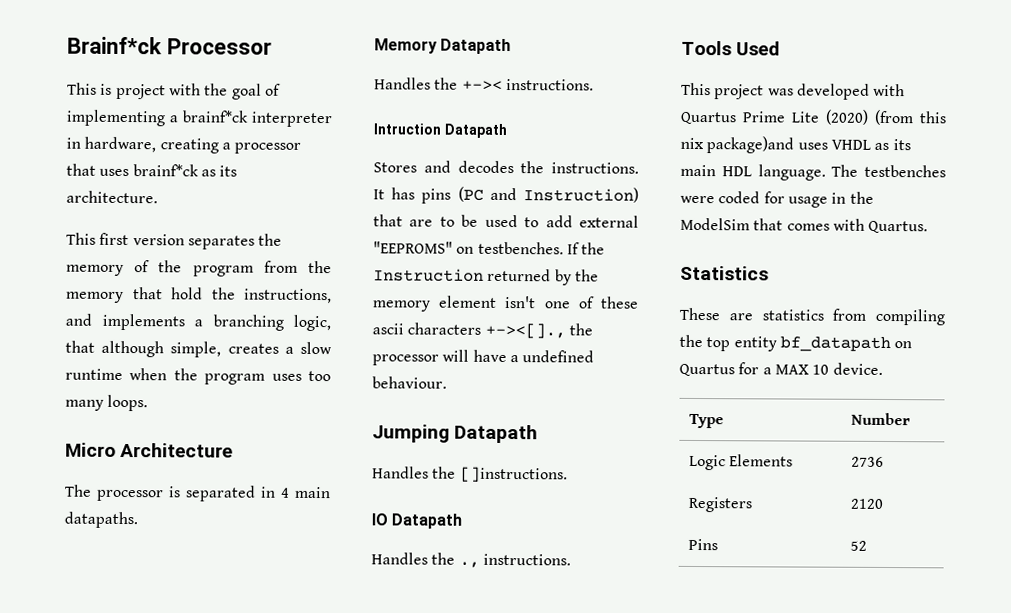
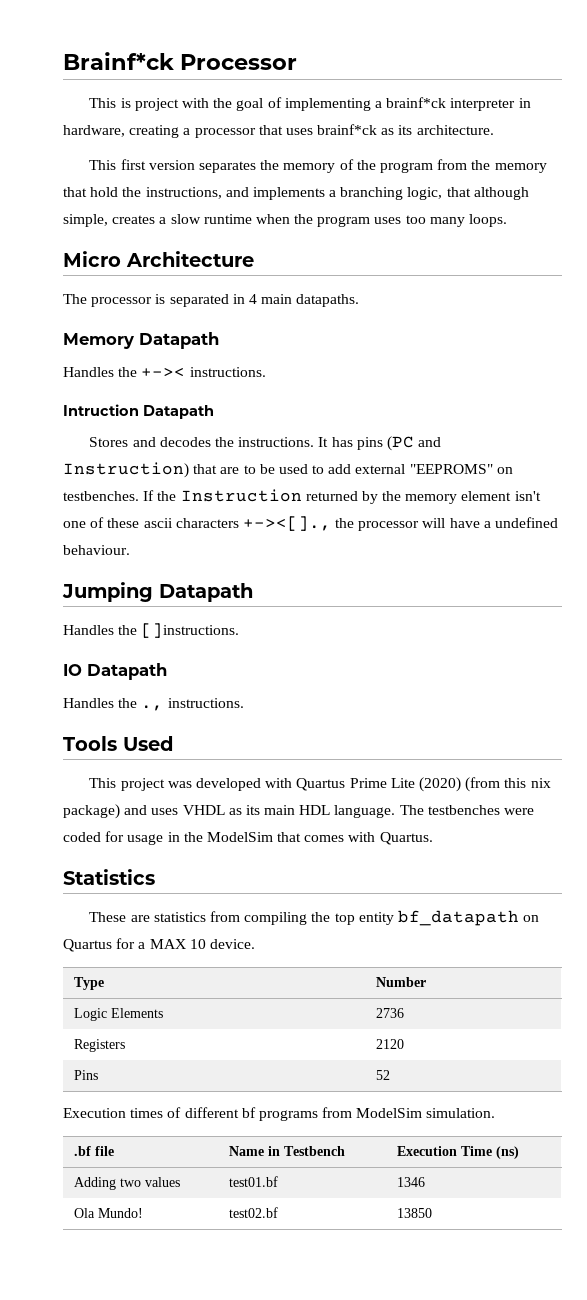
[706,136,795,154] package)and -> [63,804,148,819] package) and
(867, 545) none -> [63,1107,496,1121] [74,1146,115,1156] [229,1146,346,1156] [397,1146,520,1159] [74,1177,181,1190] [229,1176,279,1187] [397,1177,426,1187] [74,1208,144,1218] [229,1207,279,1218] [397,1208,433,1218] // Execution times of different bf programs from ModelSim simulation. // .bf file | Name in Testbench | Execution Time (ns) // Adding two values | test01.bf | 1346 // Ola Mundo! | test02.bf | 13850

